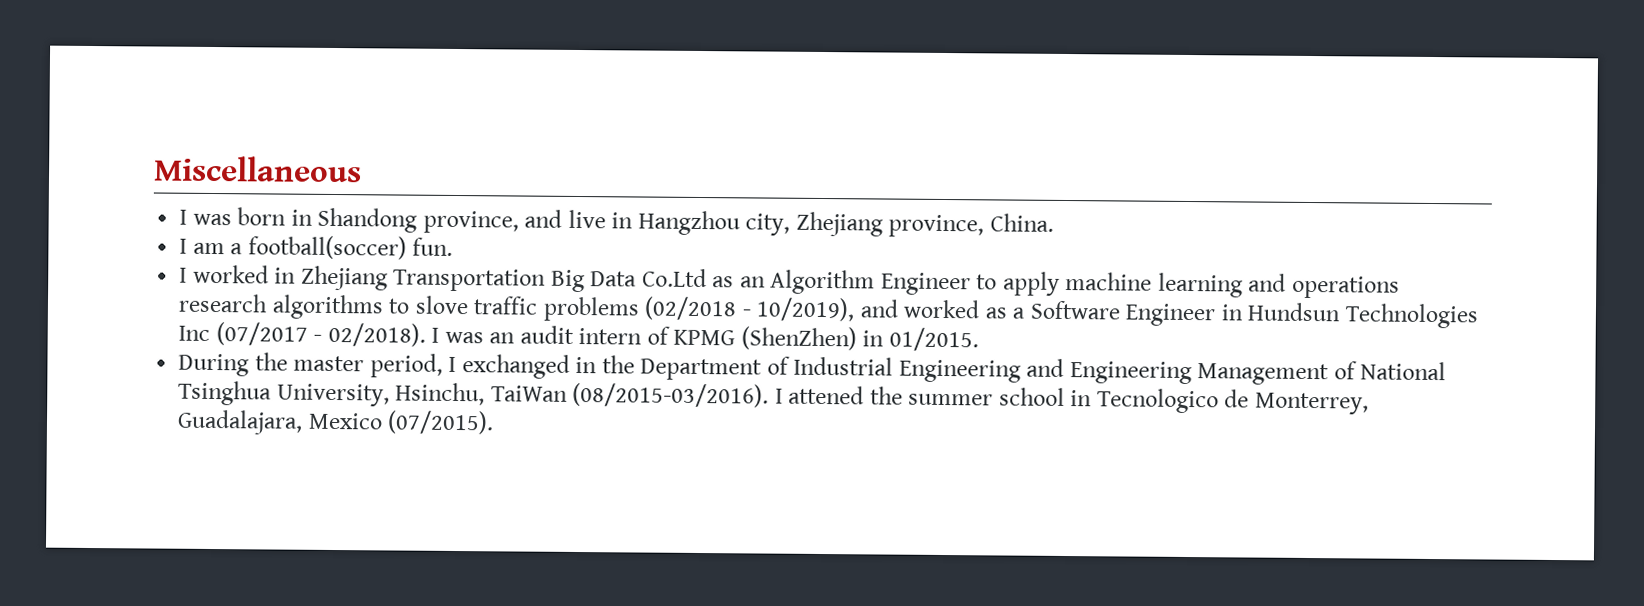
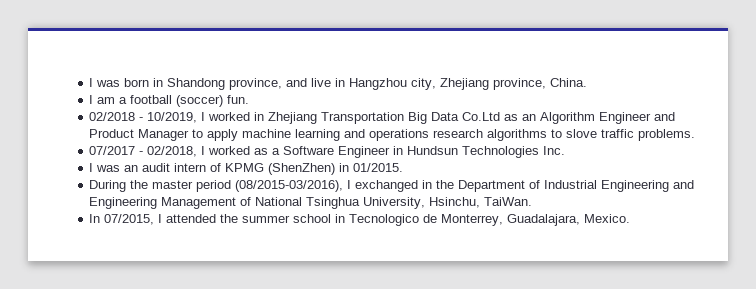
[153,155,362,183] Miscellaneous // -> (89, 82) none
[247,235,407,260] football(soccer) -> [130,95,224,107] football (soccer)
(454, 246) none -> [89,112,198,123] 02/2018 - 10/2019,
(971, 284) none -> [654,112,676,121] [89,129,190,141] and Product Manager
[542,296,899,322] problems (02/2018 - 10/2019), and -> [638,129,696,141] [89,146,206,157] problems. // 07/2017 - 02/2018, I
[178,322,426,347] Inc (07/2017 - 02/2018). -> [543,146,566,155] Inc. //
[369,353,443,378] period, -> [196,180,344,192] period (08/2015-03/2016),
[490,382,865,408] TaiWan (08/2015-03/2016). I attened -> [484,197,533,206] [89,214,217,225] TaiWan. // In 07/2015, I attended
[307,410,495,435] Mexico (07/2015). -> [584,214,631,223] Mexico.

